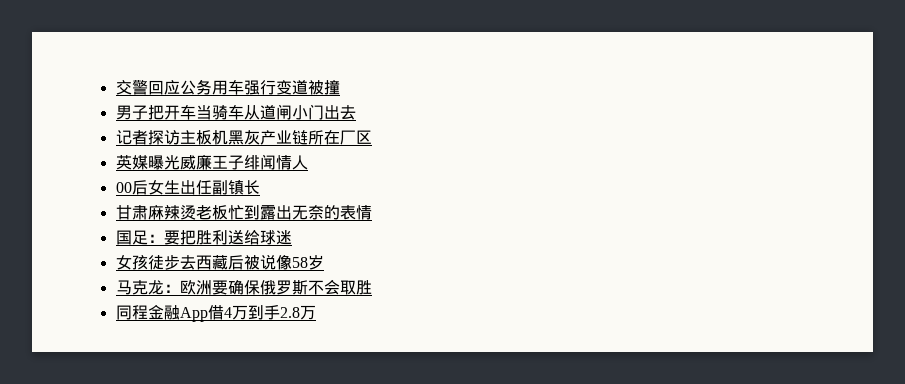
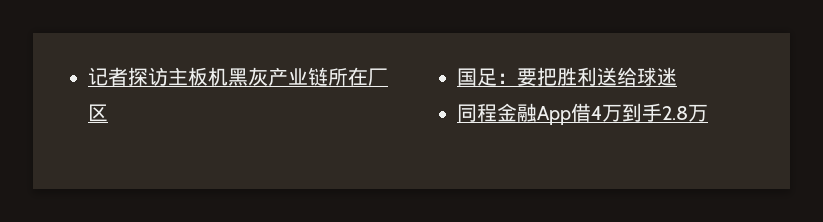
[115,79,340,95] [115,104,356,120] 交警回应公务用车强行变道被撞 // 男子把开车当骑车从道闸小门出去 // -> (88, 76) none
[115,154,308,170] [115,180,260,195] [115,205,372,220] // 英媒曝光威廉王子绯闻情人 // 00后女生出任副镇长 // 甘肃麻辣烫老板忙到露出无奈的表情 -> (108, 113) none
[115,254,324,270] [115,279,372,295] // 女孩徒步去西藏后被说像58岁 // 马克龙：欧洲要确保俄罗斯不会取胜 -> (677, 76) none

